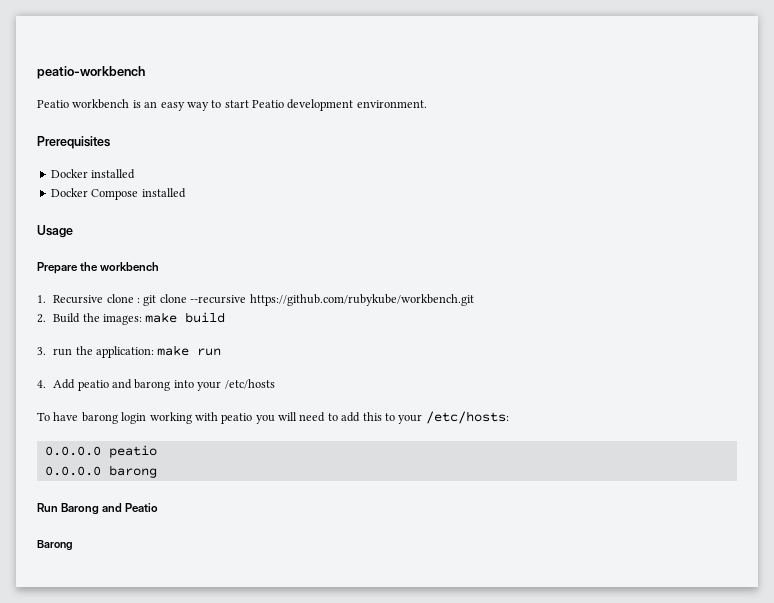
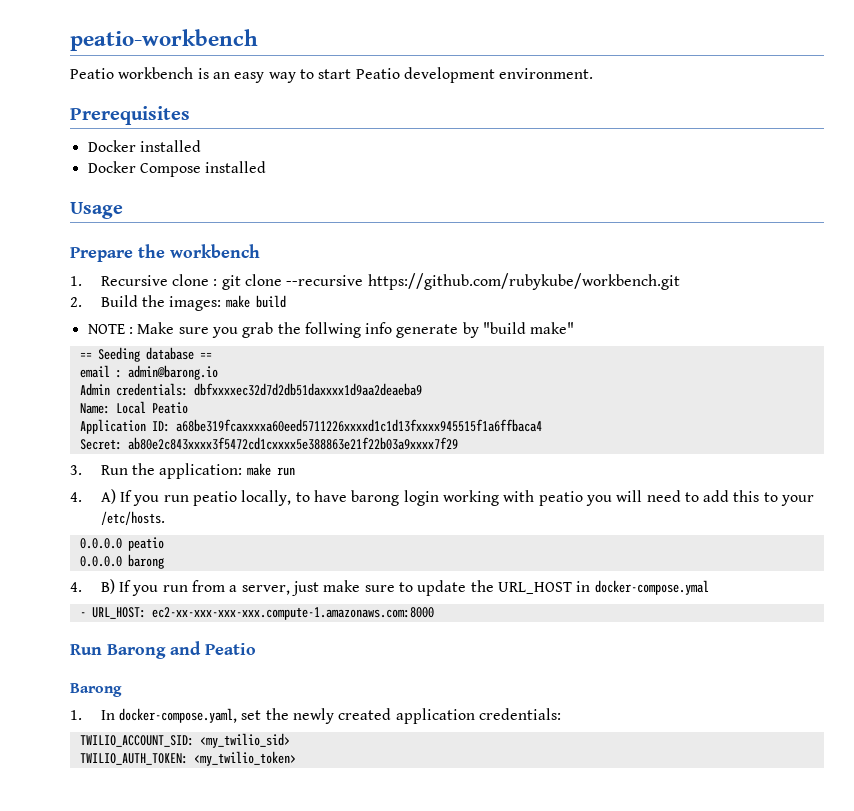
(226, 317) none -> [87,322,575,338] [79,347,212,362] [79,365,218,380] [79,383,422,396] [79,401,188,414] [79,419,542,434] [79,437,458,450] // NOTE : Make sure you grab the follwing info generate by "build make" // == Seeding database == // email : admin@barong.io // Admin credentials: dbfxxxxec32d7d2db51daxxxx1d9aa2deaeba9 // Name: Local Peatio // Application ID: a68be319fcaxxxxa60eed5711226xxxxd1c1d13fxxxx945515f1a6ffbaca4 // Secret: ab80e2c843xxxx3f5472cd1cxxxx5e388863e21f22b03a9xxxx7f29
[53,348,73,356] run -> [100,465,128,475] Run
[53,379,275,391] [37,412,50,421] Add peatio and barong into your /etc/hosts // To -> [100,489,310,506] A) If you run peatio locally, to
[425,411,509,424] /etc/hosts: -> [100,511,165,525] /etc/hosts.
(157, 471) none -> [70,579,709,596] [79,607,434,620] // 4. B) If you run from a server, just make sure to update the URL_HOST in docker-compose.ymal // - URL_HOST: ec2-xx-xxx-xxx-xxx.compute-1.amazonaws.com:8000
(72, 545) none -> [70,708,561,724] [79,733,290,748] [79,751,296,766] // 1. In docker-compose.yaml, set the newly created application credentials: // TWILIO_ACCOUNT_SID: <my_twilio_sid> // TWILIO_AUTH_TOKEN: <my_twilio_token>

